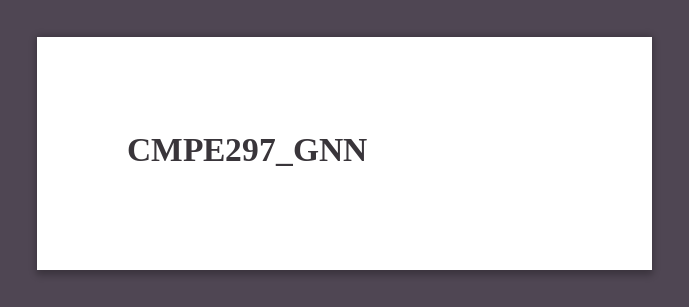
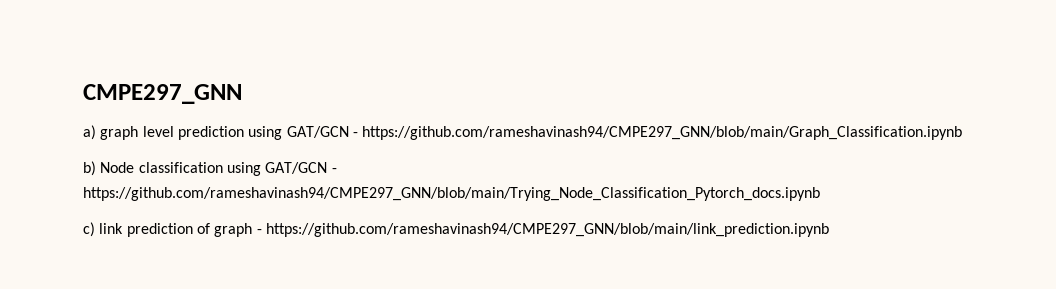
(367, 152) none -> [83,125,963,140] [83,161,337,176] [83,187,820,201] [83,222,829,237] // a) graph level prediction using GAT/GCN - https://github.com/rameshavinash94/CMPE297_GNN/blob/main/Graph_Classification.ipynb // b) Node classification using GAT/GCN - https://github.com/rameshavinash94/CMPE297_GNN/blob/main/Trying_Node_Classification_Pytorch_docs.ipynb // c) link prediction of graph - https://github.com/rameshavinash94/CMPE297_GNN/blob/main/link_prediction.ipynb

